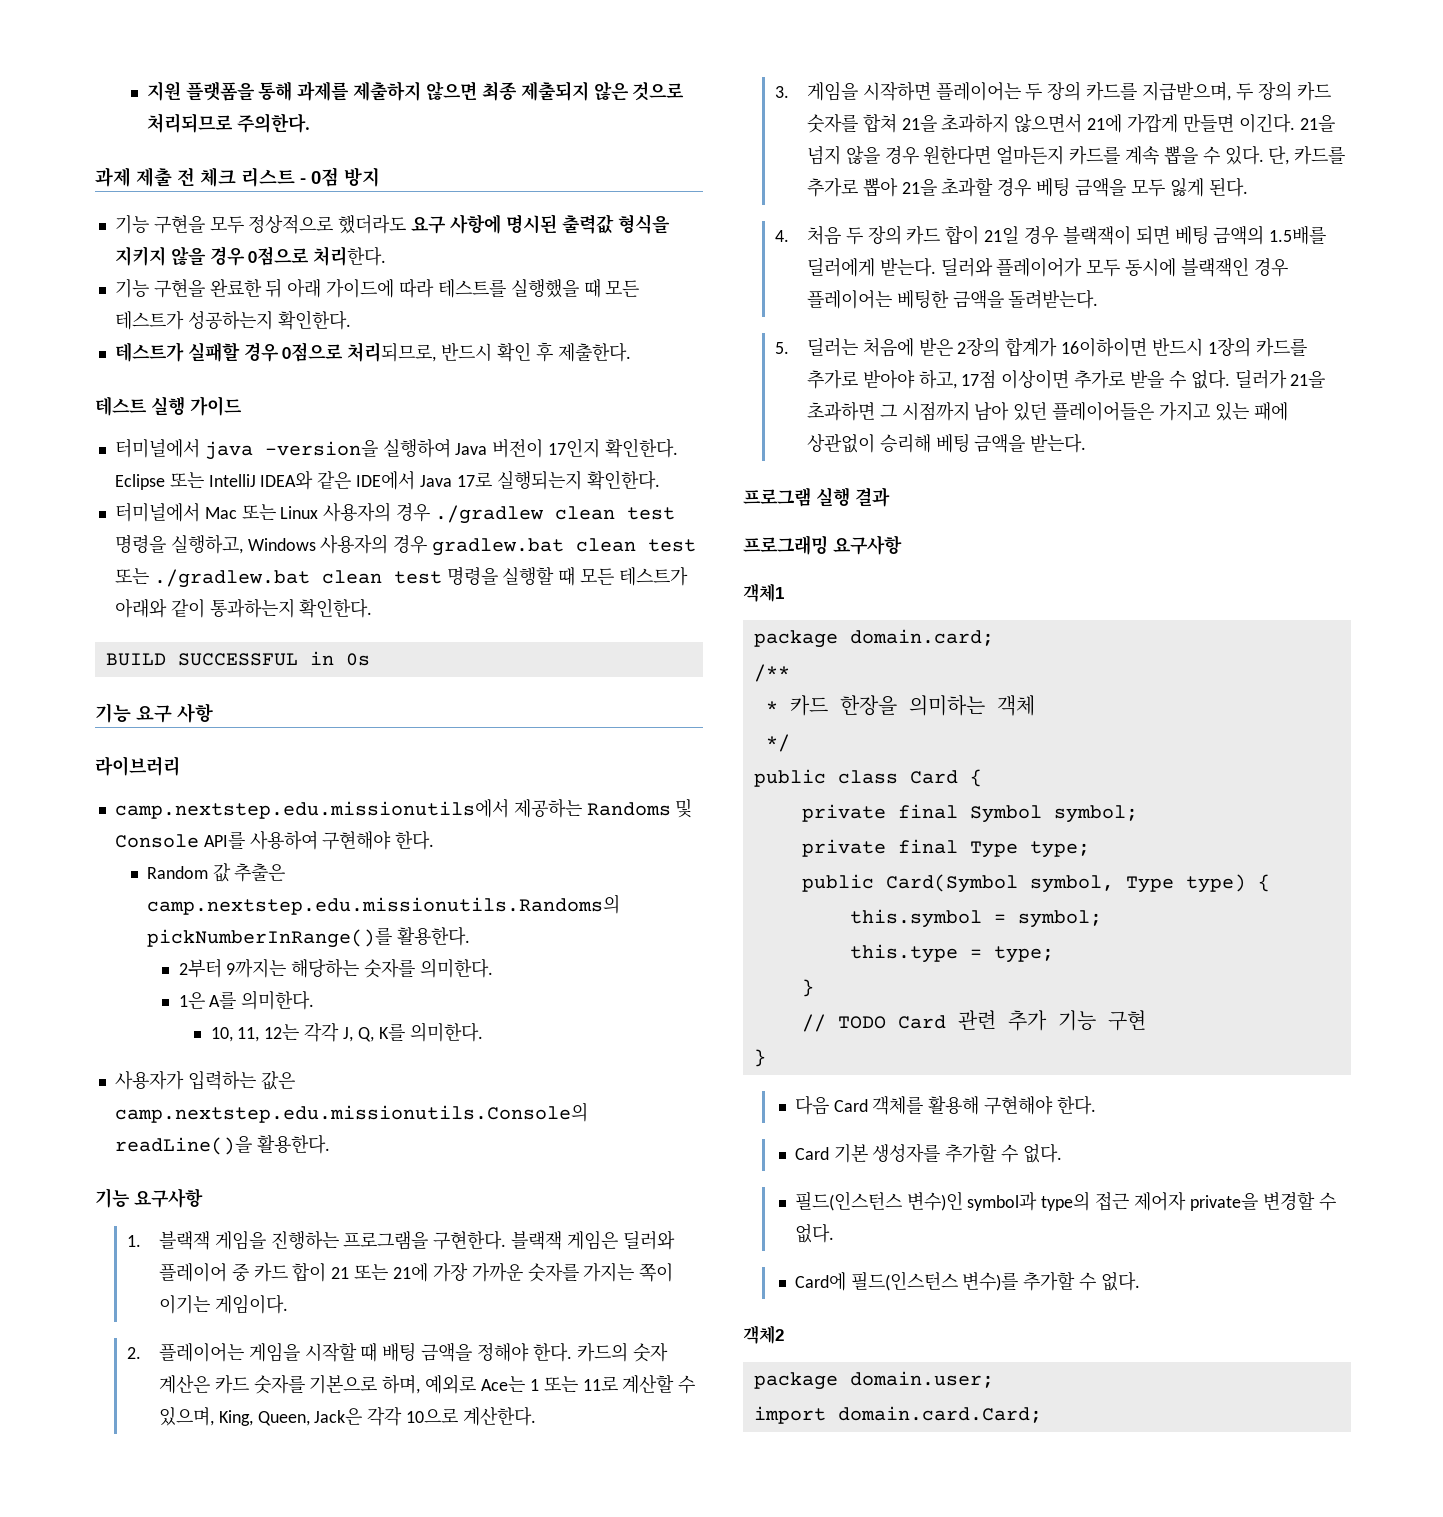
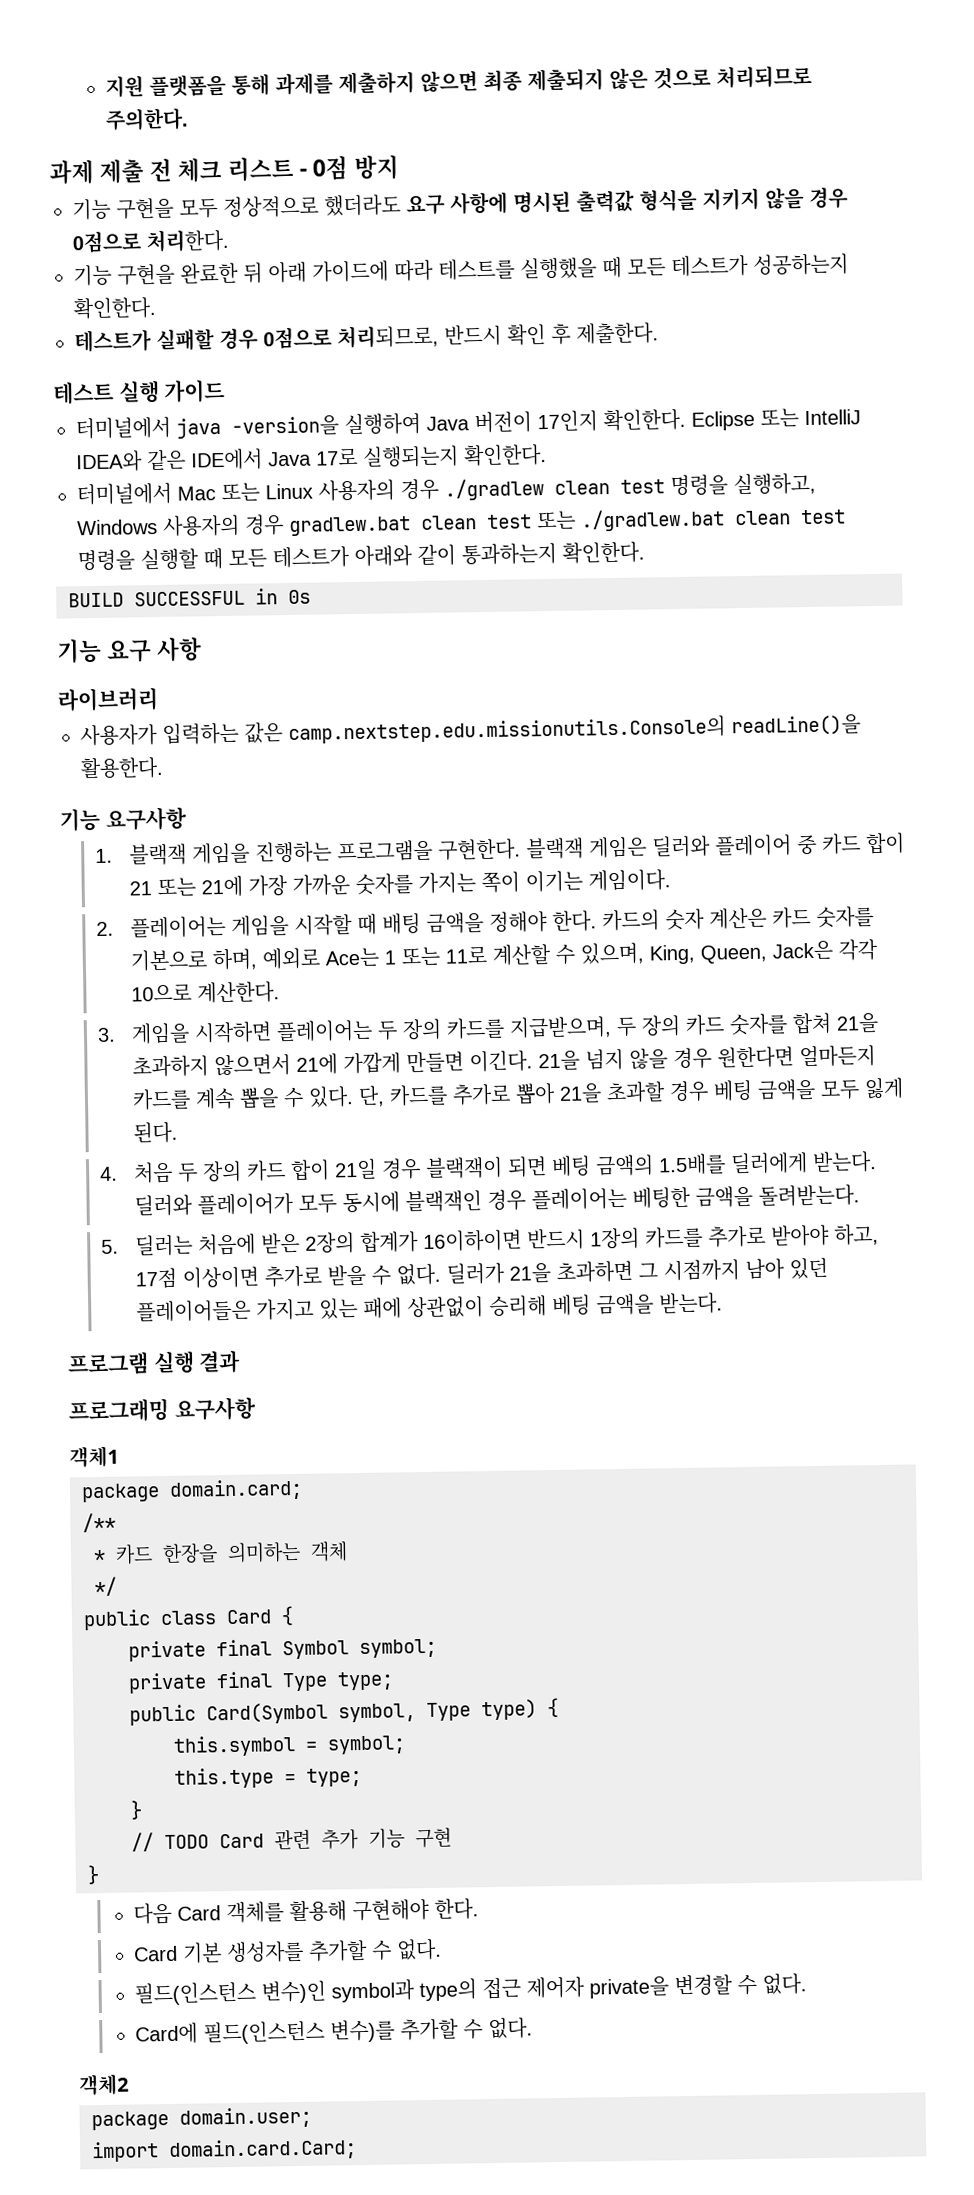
[114,799,693,819] [114,830,435,850] [146,863,286,882] [146,894,620,915] [146,926,470,948] [178,958,494,978] [178,990,315,1010] [210,1022,483,1042] // camp.nextstep.edu.missionutils에서 제공하는 Randoms 및 Console API를 사용하여 구현해야 한다. // Random 값 추출은 camp.nextstep.edu.missionutils.Randoms의 pickNumberInRange()를 활용한다. // 2부터 9까지는 해당하는 숫자를 의미한다. // 1은 A를 의미한다. // 10, 11, 12는 각각 J, Q, K를 의미한다. -> (159, 699) none

